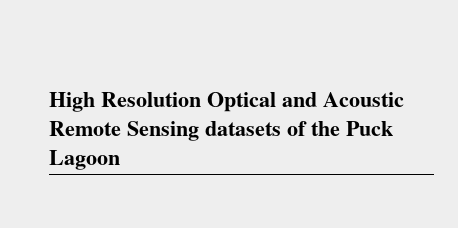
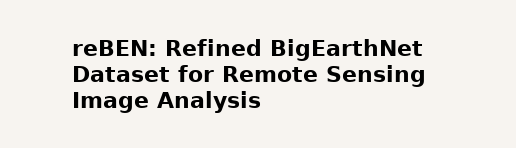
[49,92,404,112] [49,121,393,141] [49,150,120,170] High Resolution Optical and Acoustic Remote Sensing datasets of the Puck Lagoon -> [72,39,423,61] [72,65,426,87] [72,91,261,113] reBEN: Refined BigEarthNet Dataset for Remote Sensing Image Analysis

